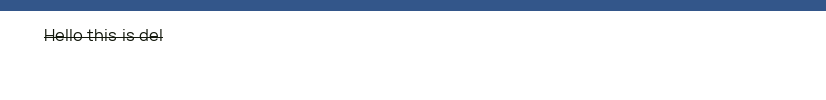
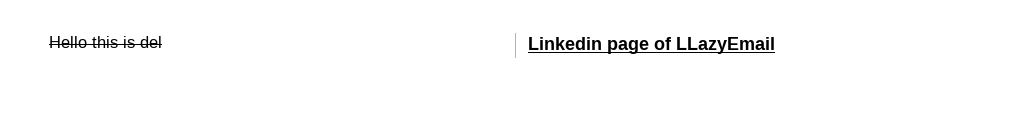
(164, 35) none -> [528,37,775,54] // Linkedin page of LLazyEmail

